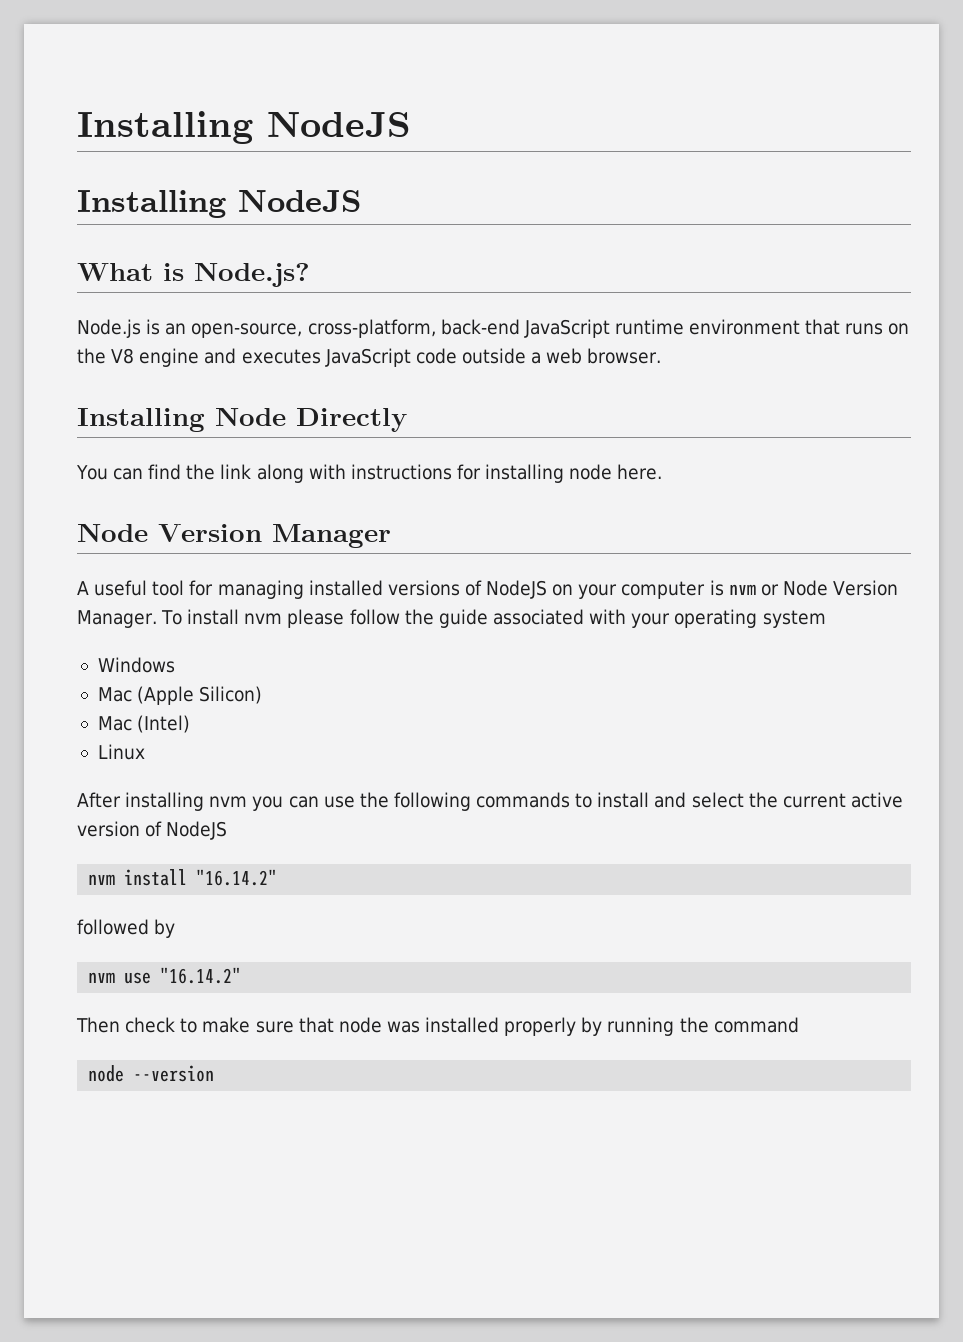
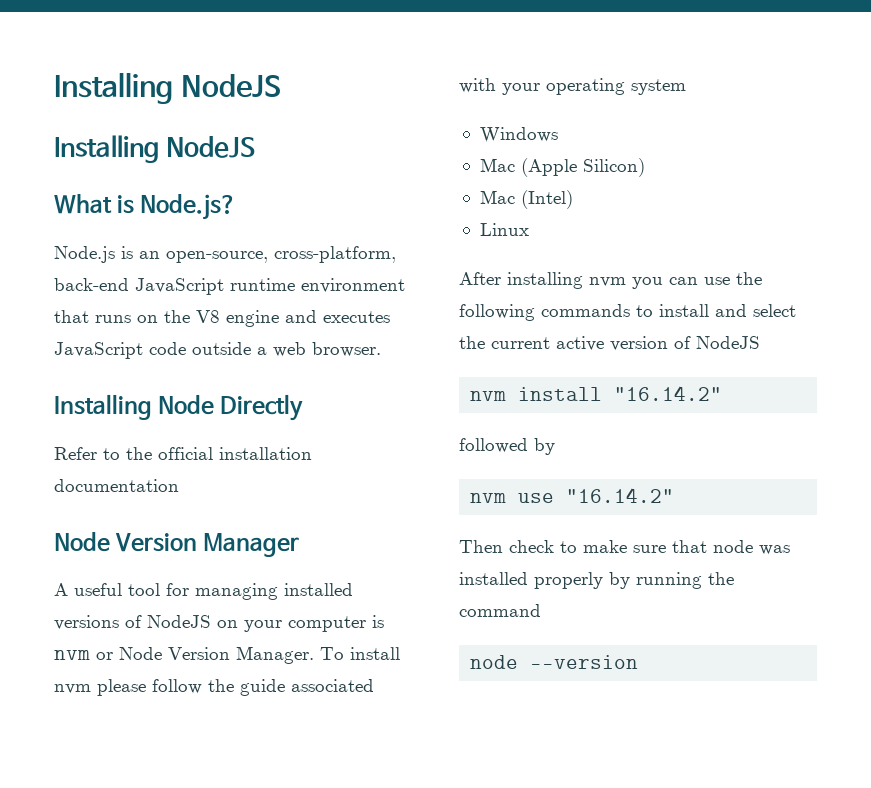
[76,464,663,483] You can find the link along with instructions for installing node here. -> [54,447,312,460] [54,479,179,492] Refer to the official installation documentation

